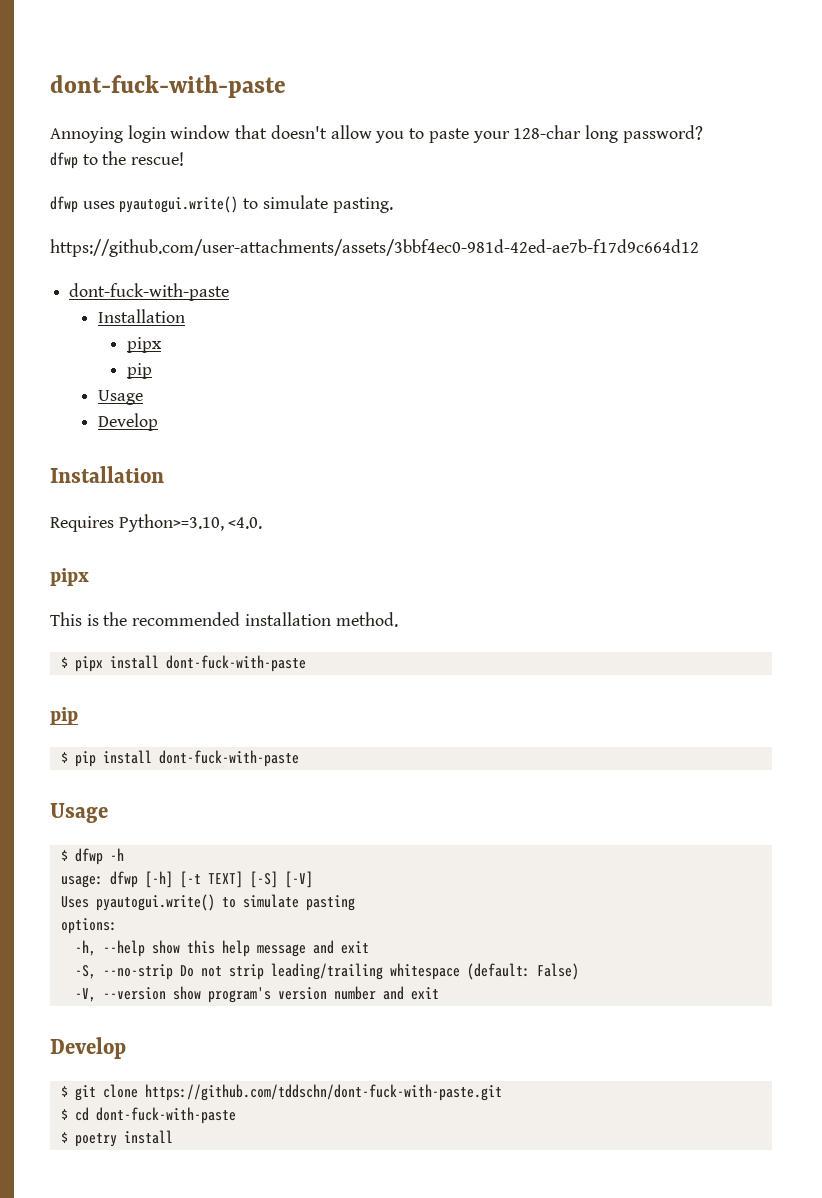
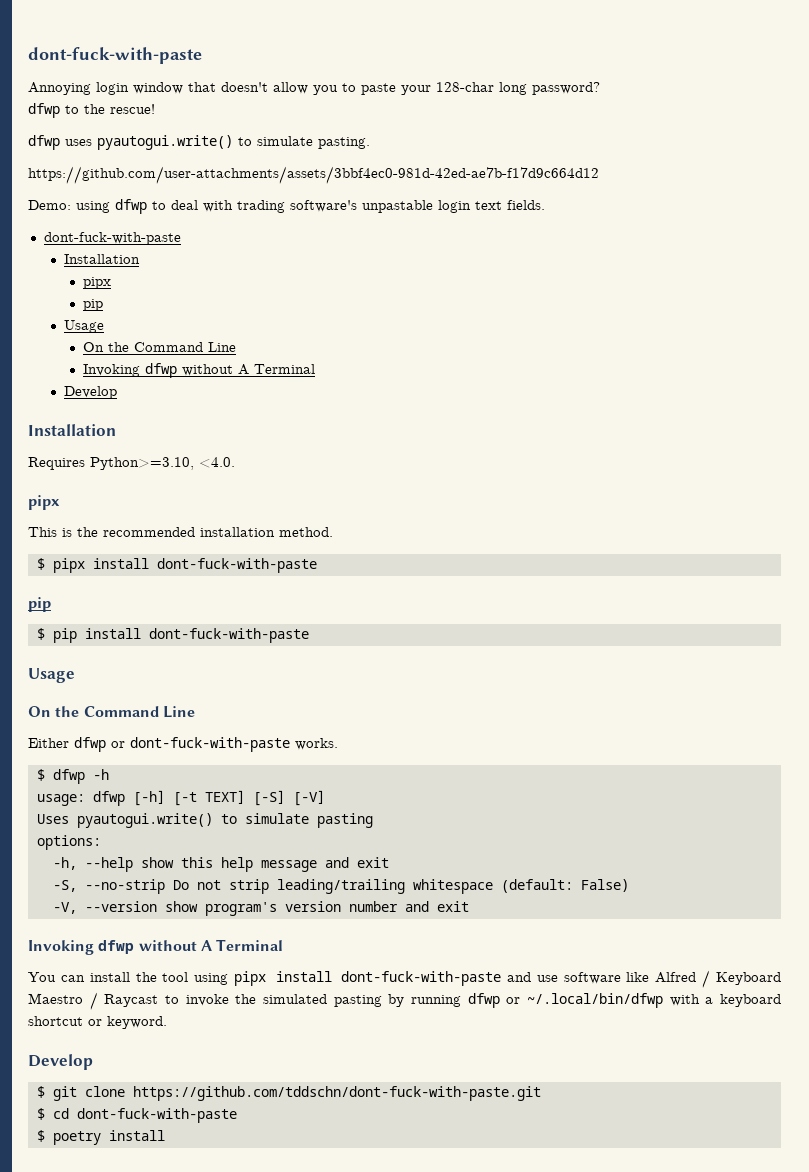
(699, 248) none -> [28,199,545,214] // Demo: using dfwp to deal with trading software's unpastable login text fields.
(144, 397) none -> [83,342,237,352] [83,363,316,378] // On the Command Line // Invoking dfwp without A Terminal
(108, 813) none -> [28,706,195,718] [28,737,338,752] // On the Command Line // Either dfwp or dont-fuck-with-paste works.
(439, 993) none -> [28,939,284,955] [28,970,781,988] [28,992,781,1010] [28,1016,167,1029] // Invoking dfwp without A Terminal // You can install the tool using pipx install dont-fuck-with-paste and use software like Alfred / Keyboard Maestro / Raycast to invoke the simulated pasting by running dfwp or ~/.local/bin/dfwp with a keyboard shortcut or keyword.

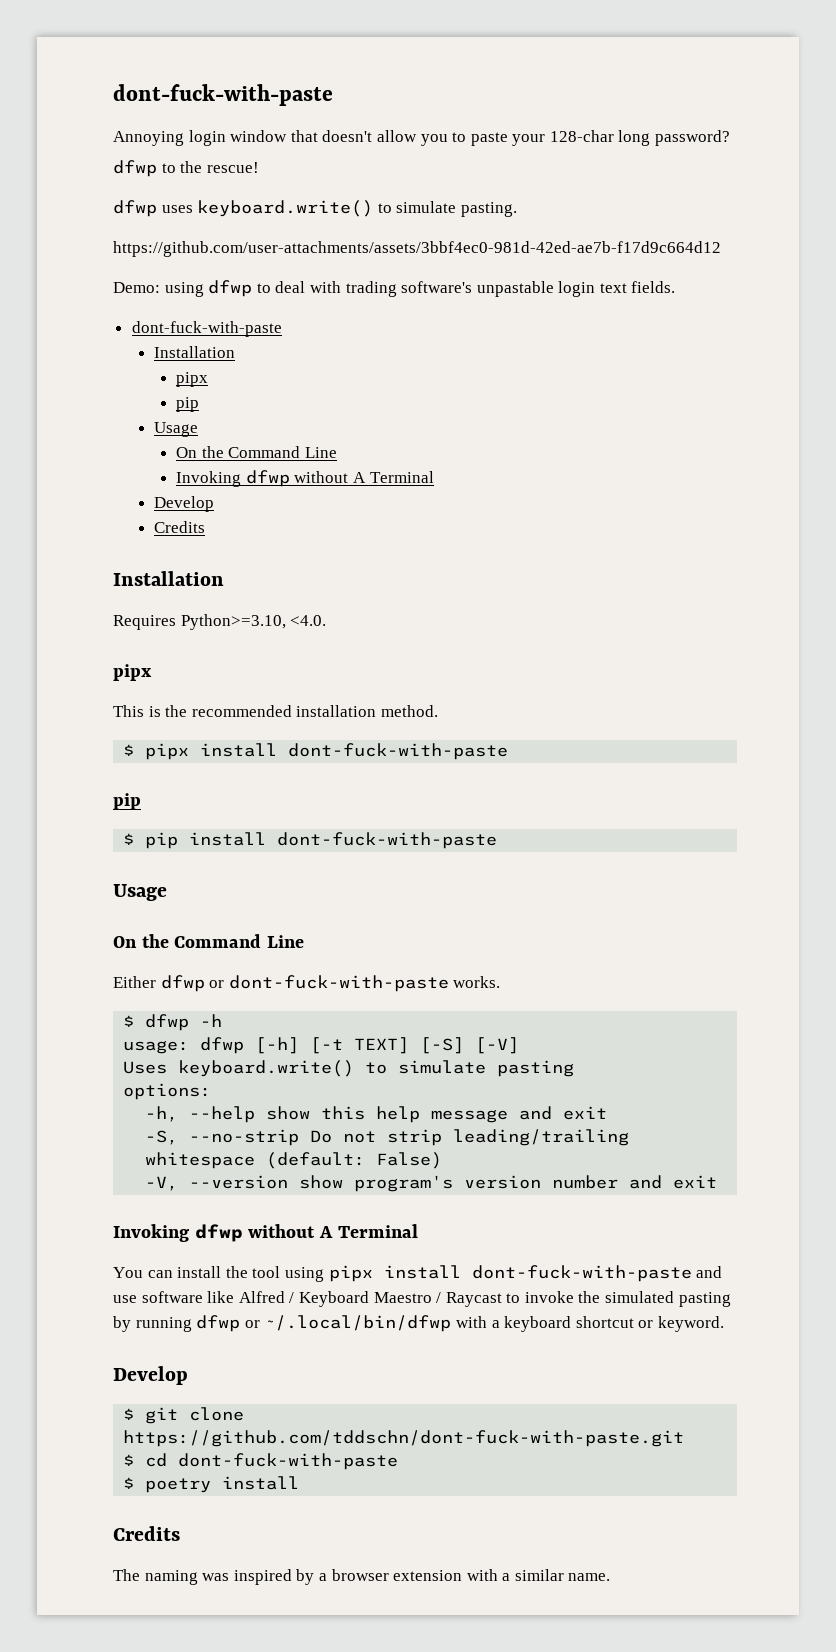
[97,135,233,150] pyautogui.write() -> [197,200,374,217] keyboard.write()
(117, 392) none -> [153,521,205,533] // Credits
[76,813,213,828] pyautogui.write() -> [178,1060,355,1077] keyboard.write()
(165, 1135) none -> [113,1526,180,1541] [113,1569,611,1585] // Credits // The naming was inspired by a browser extension with a similar name.

